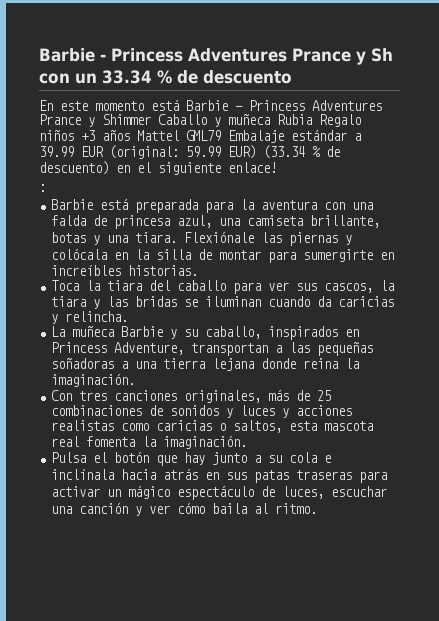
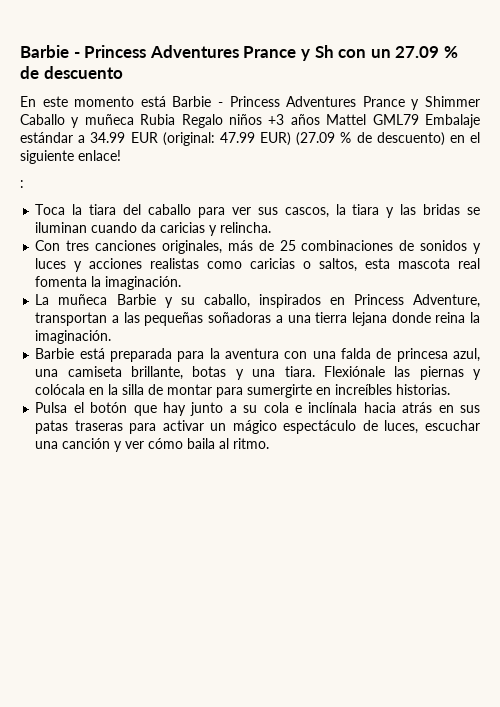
[102,70,152,84] 33.34 -> [395,46,440,58] 27.09
[39,146,74,157] 39.99 -> [90,132,126,143] 34.99
[186,145,305,159] 59.99 EUR) (33.34 -> [219,132,336,146] 47.99 EUR) (27.09
(46, 188) none -> [35,204,480,218] [35,222,272,236] [35,240,482,254] [35,258,480,272] [35,276,182,290] [35,294,480,308] [35,312,480,326] [35,330,112,344] // Toca la tiara del caballo para ver sus cascos, la tiara y las bridas se iluminan cuando da caricias y relincha. // Con tres canciones originales, más de 25 combinaciones de sonidos y luces y acciones realistas como caricias o saltos, esta mascota real fomenta la imaginación. // La muñeca Barbie y su caballo, inspirados en Princess Adventure, transportan a las pequeñas soñadoras a una tierra lejana donde reina la imaginación.
[51,280,395,294] [51,296,395,309] [51,311,129,324] [51,326,360,340] [51,342,374,356] [51,358,360,371] [51,373,136,387] [51,389,332,403] [51,405,353,418] [51,420,374,433] [51,435,248,449] // Toca la tiara del caballo para ver sus cascos, la tiara y las bridas se iluminan cuando da caricias y relincha. // La muñeca Barbie y su caballo, inspirados en Princess Adventure, transportan a las pequeñas soñadoras a una tierra lejana donde reina la imaginación. // Con tres canciones originales, más de 25 combinaciones de sonidos y luces y acciones realistas como caricias o saltos, esta mascota real fomenta la imaginación. -> (451, 389) none

